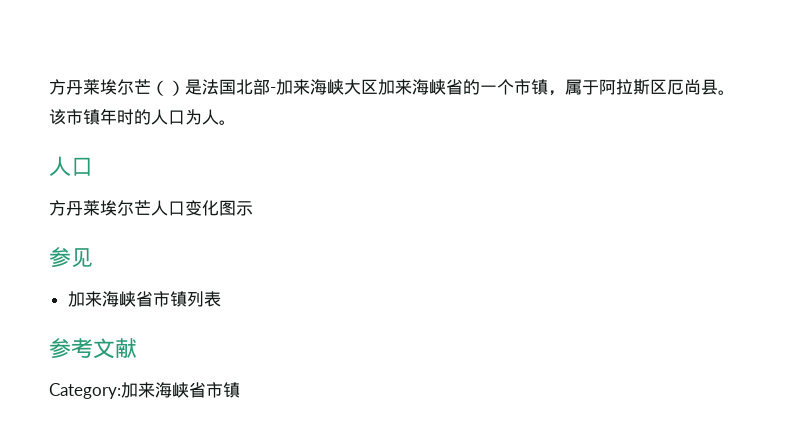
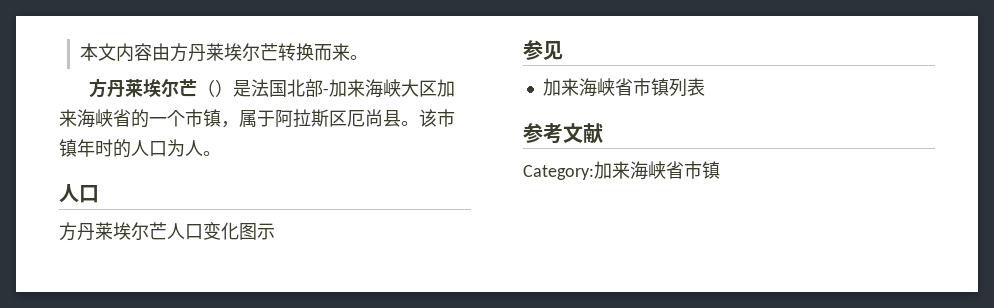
(49, 87) none -> [79,43,368,62] 本文内容由方丹莱埃尔芒转换而来。 //

